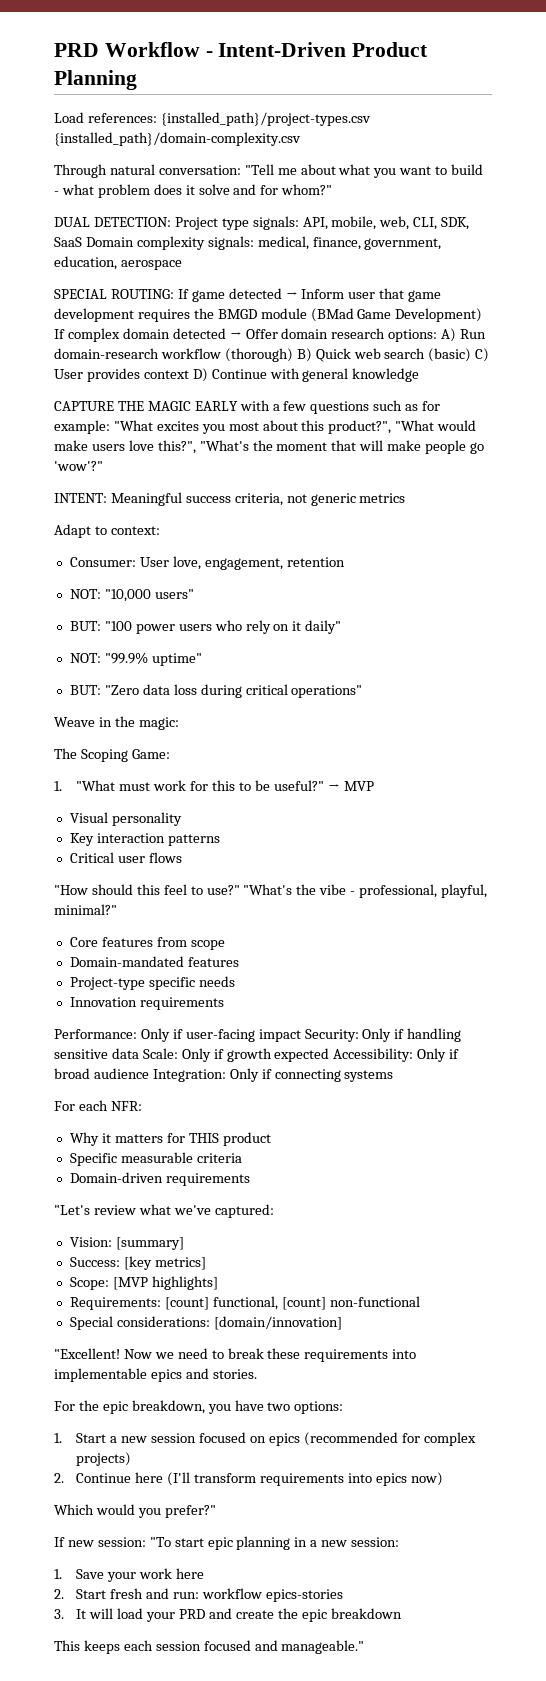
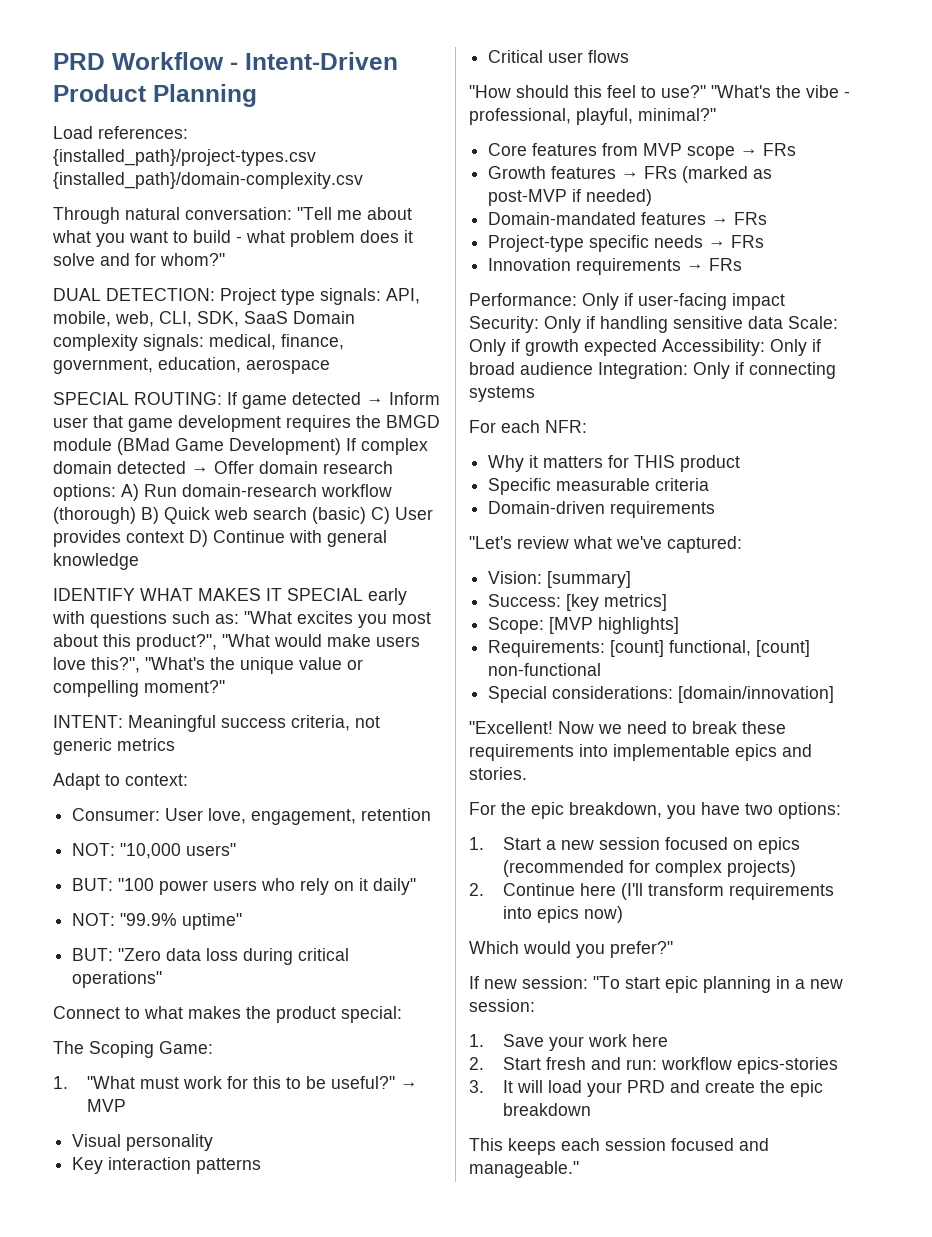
[54,400,441,414] [54,420,110,434] CAPTURE THE MAGIC EARLY with a few questions such as for example: -> [53,588,407,605] [52,611,239,628] IDENTIFY WHAT MAKES IT SPECIAL early with questions such as:
[276,440,485,454] [54,461,103,471] moment that will make people go 'wow'?" -> [240,657,363,674] [53,680,225,697] unique value or compelling moment?"
[54,716,179,730] Weave in the magic: -> [53,1006,402,1023] Connect to what makes the product special:
(187, 942) none -> [643,143,683,156] MVP
(225, 945) none -> [740,143,797,156] [488,166,773,183] [488,189,653,206] → FRs // Growth features → FRs (marked as post-MVP if needed)
(239, 962) none -> [711,212,768,225] → FRs
(235, 981) none -> [708,235,765,248] → FRs
(224, 1003) none -> [686,258,743,271] → FRs

